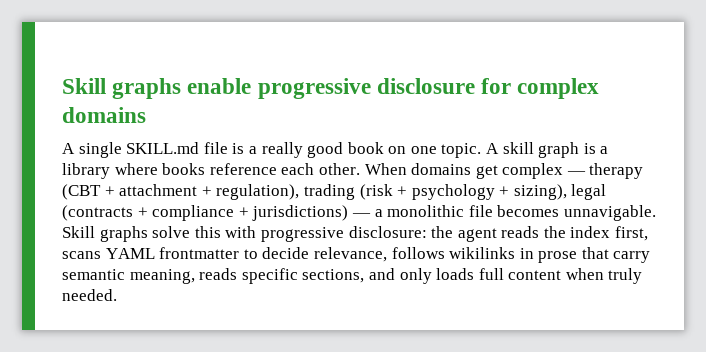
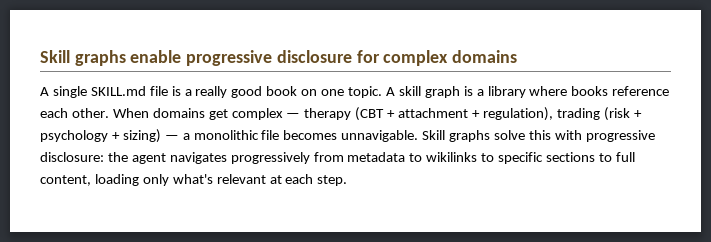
[513,184,607,200] [62,205,349,221] sizing), legal (contracts + compliance + jurisdictions) -> [122,129,161,143] sizing)
[501,226,649,241] [62,247,651,263] [62,268,643,284] [62,289,117,301] reads the index first, scans YAML frontmatter to decide relevance, follows wikilinks in prose that carry semantic meaning, reads specific sections, and only loads full content when truly needed. -> [169,152,635,164] [40,174,348,186] navigates progressively from metadata to wikilinks to specific sections to full content, loading only what's relevant at each step.

